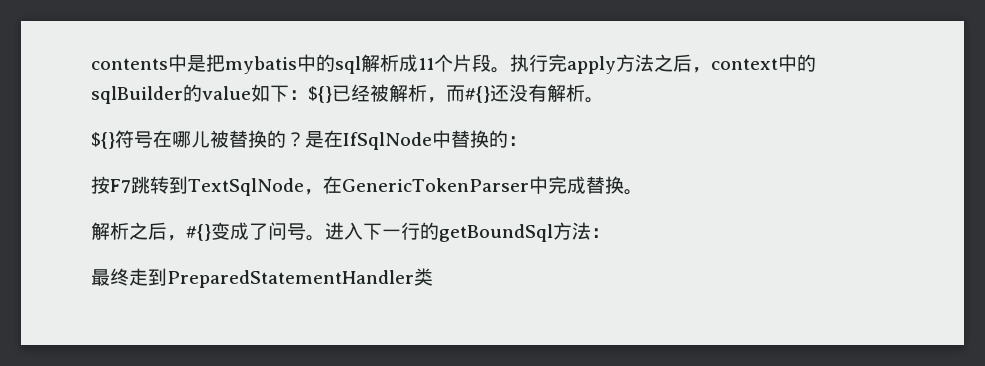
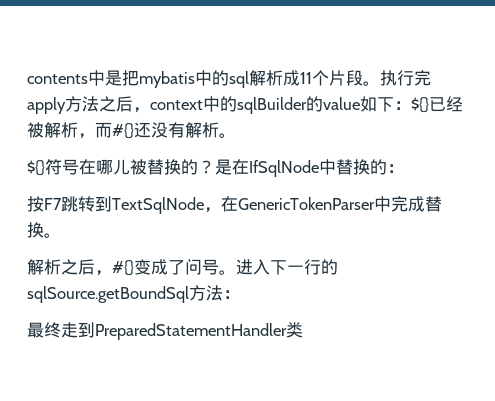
[439,224,553,242] getBoundSql -> [27,286,189,303] sqlSource.getBoundSql

